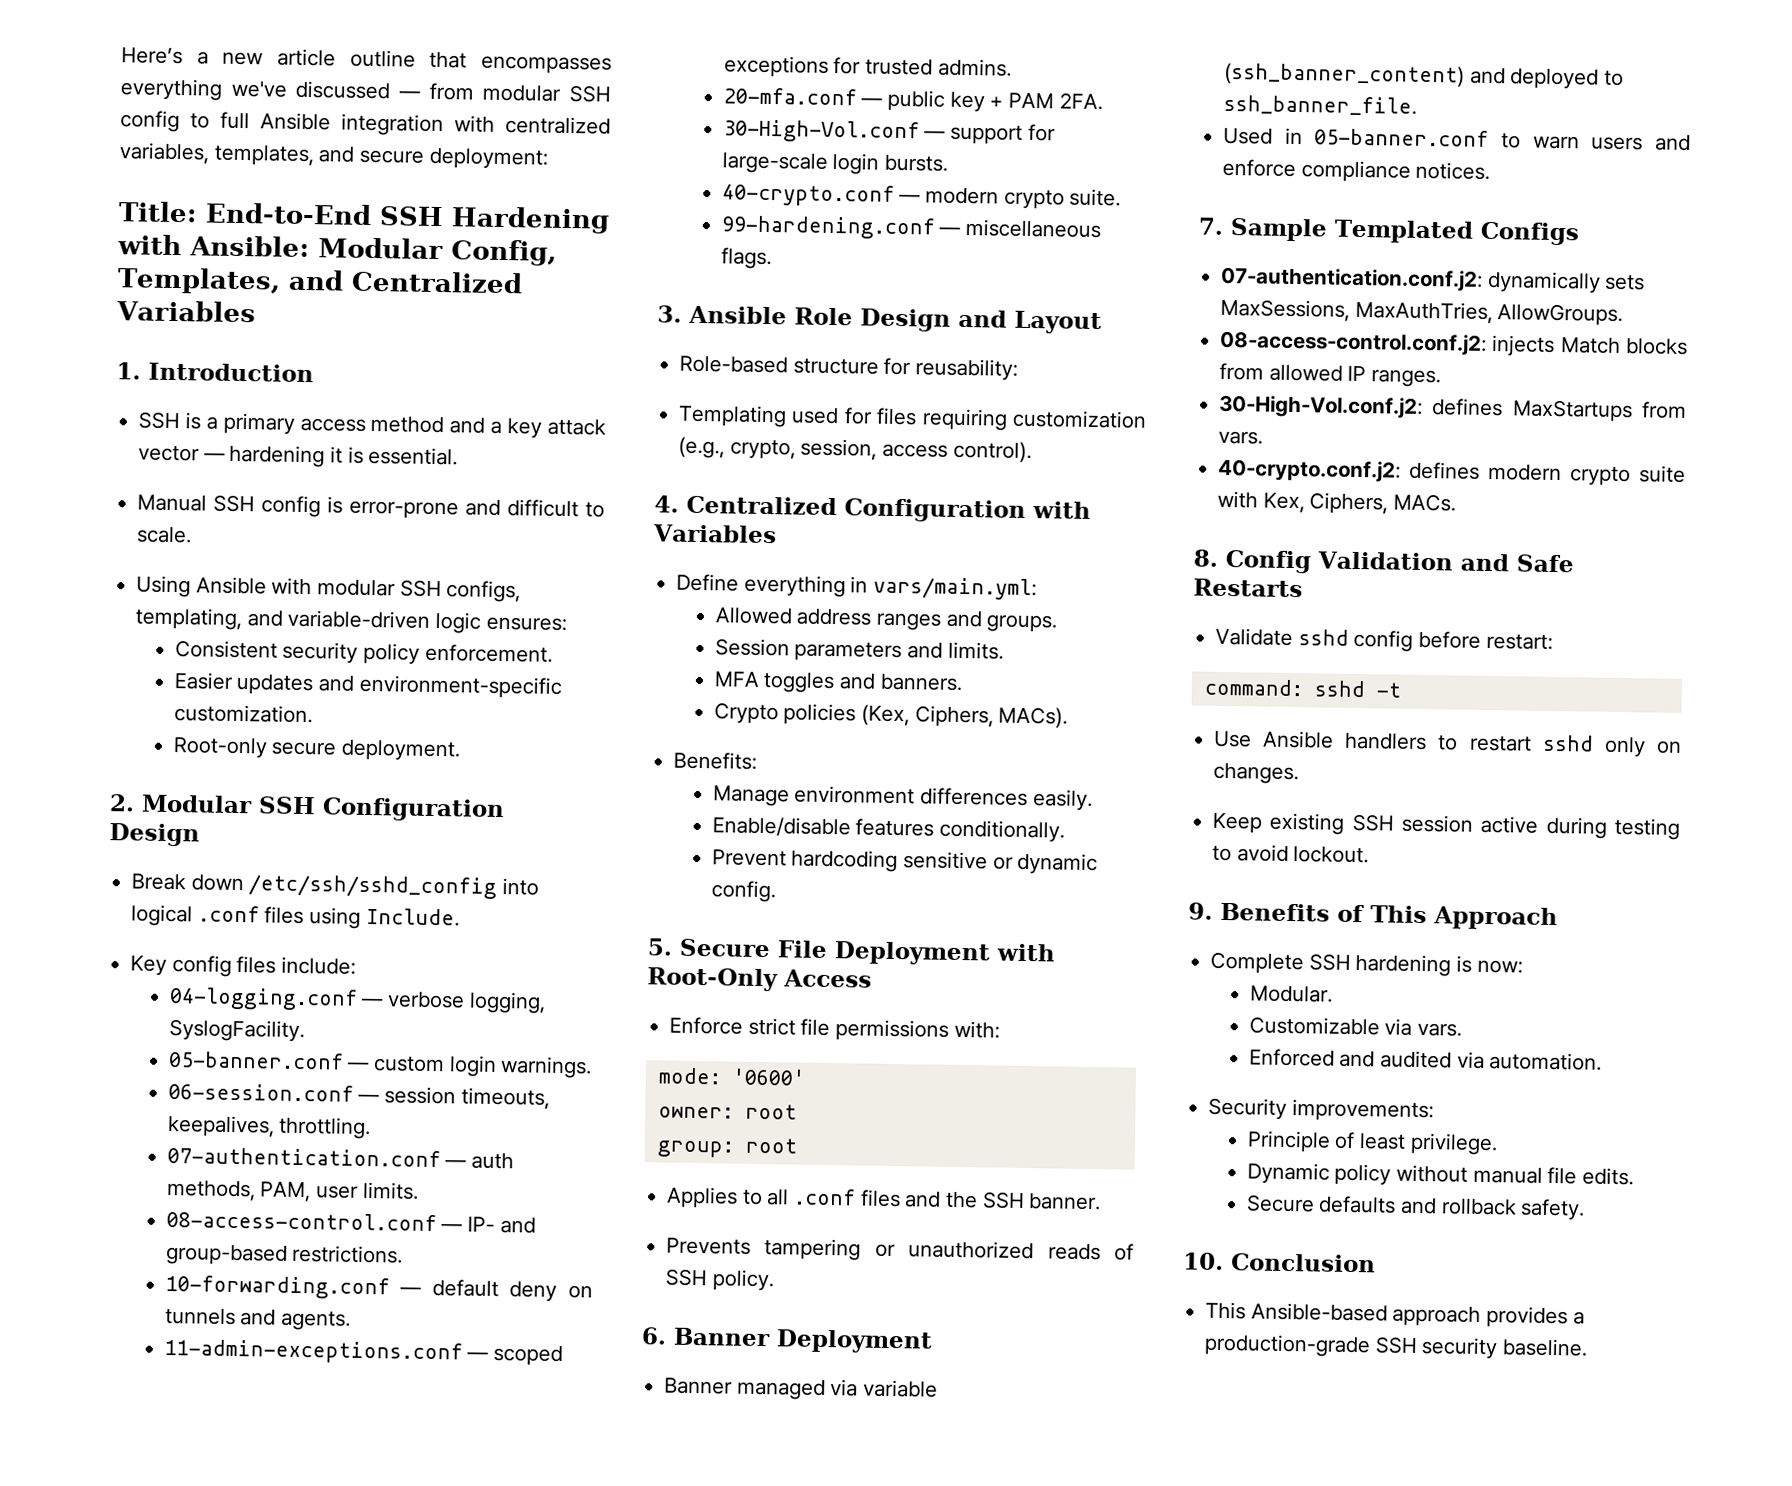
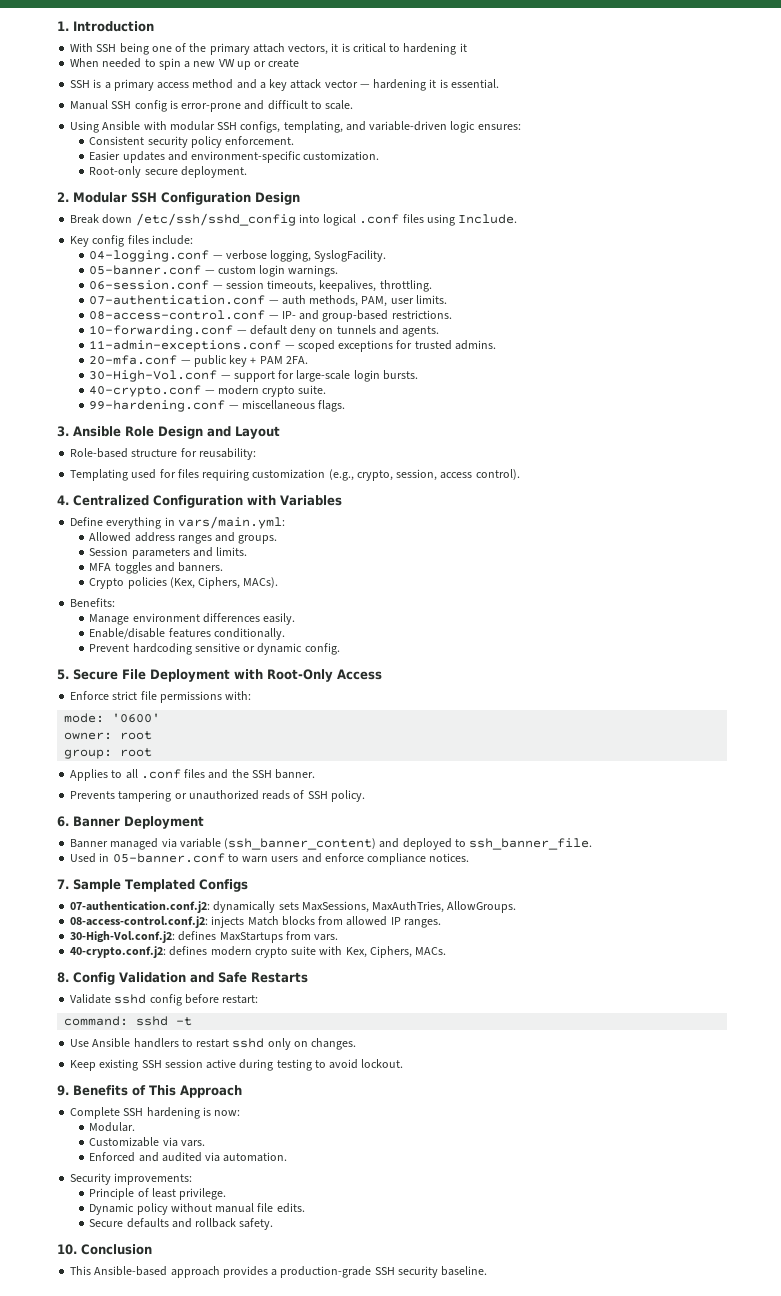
[121,47,612,75] [120,78,612,103] [120,110,611,137] [119,142,548,170] [118,201,610,234] [117,234,557,266] [117,267,523,295] [116,300,256,323] [116,362,314,383] Here’s a new article outline that encompasses everything we've discussed — from modular SSH config to full Ansible integration with centralized variables, templates, and secure deployment: // Title: End-to-End SSH Hardening with Ansible: Modular Config, Templates, and Centralized Variables // 1. Introduction -> [57,21,154,32] [70,43,467,55] [70,58,300,70] 1. Introduction // With SSH being one of the primary attach vectors, it is critical to hardening it // When needed to spin a new VW up or create

